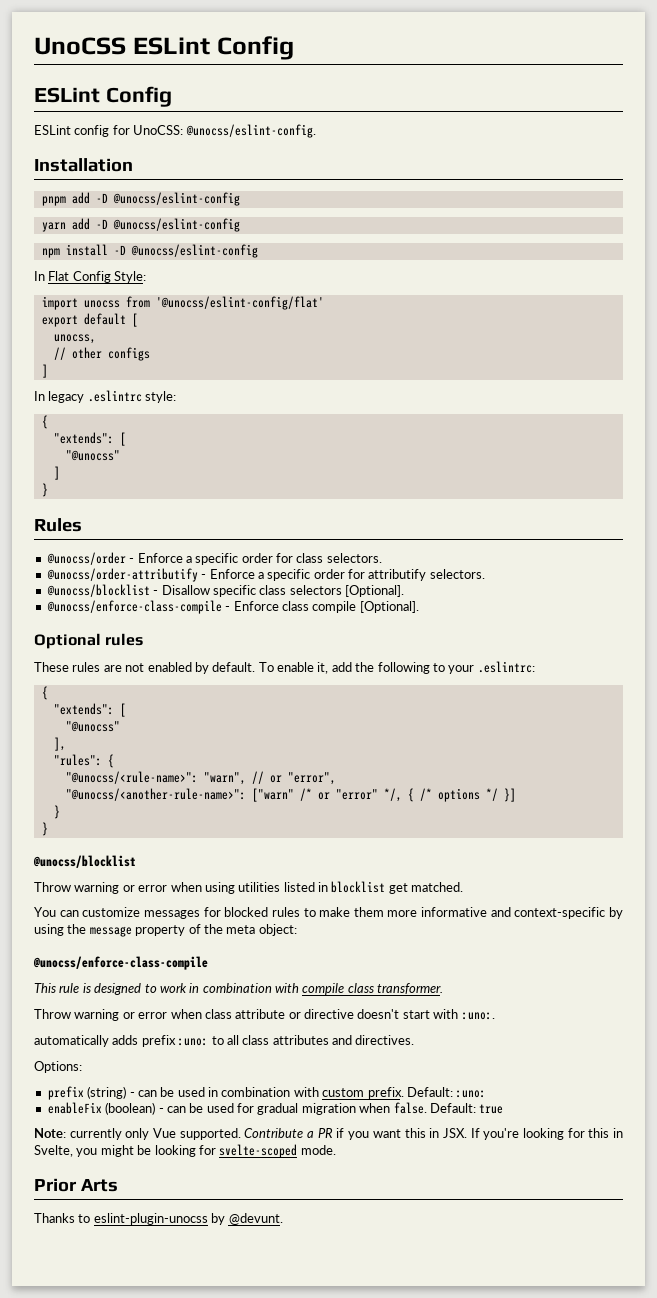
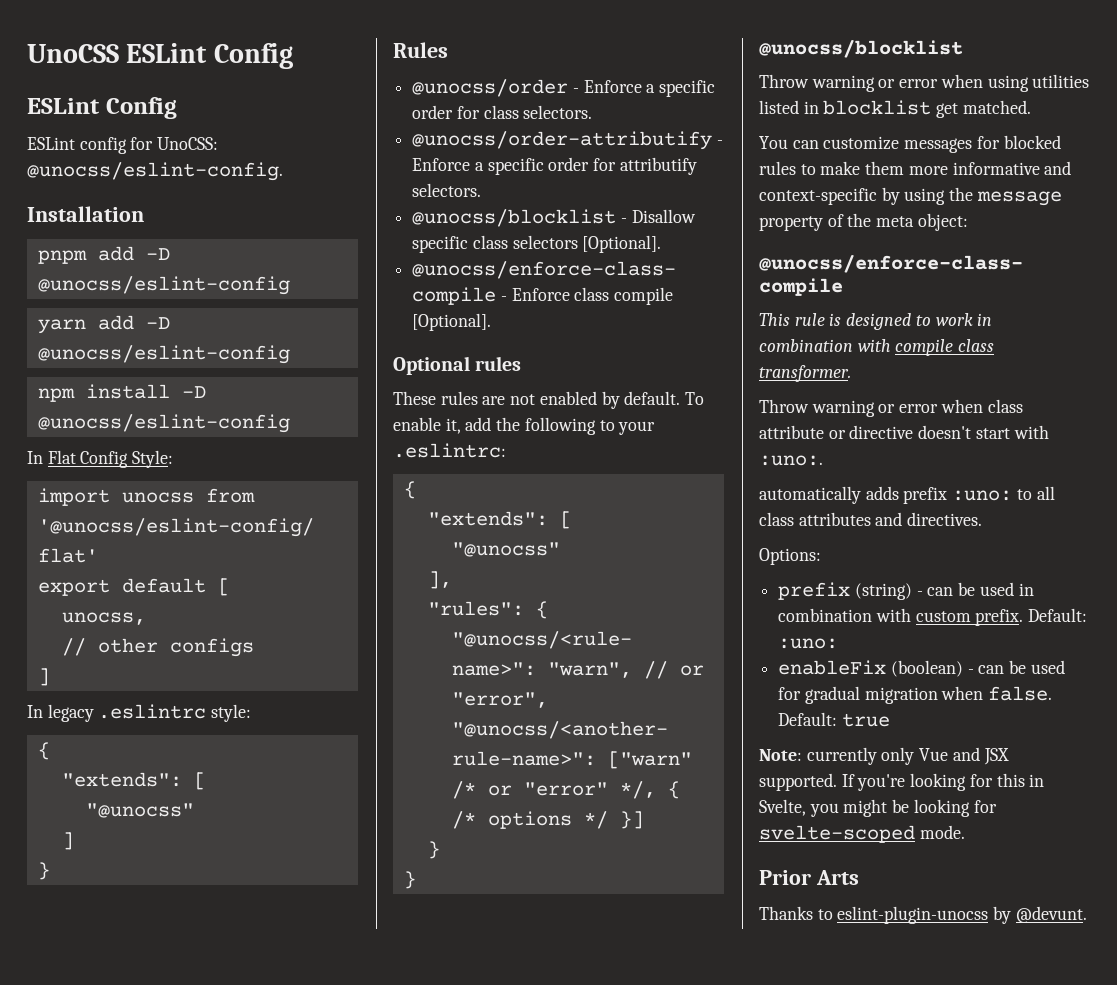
[179,1128,467,1140] supported. Contribute a PR if you want this in JSX. -> [952,747,1009,765] [759,773,837,791] and JSX supported.

